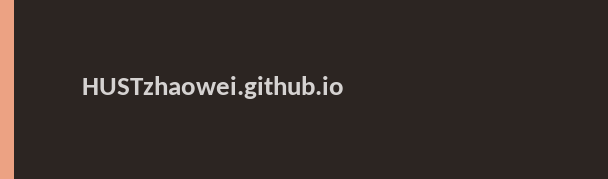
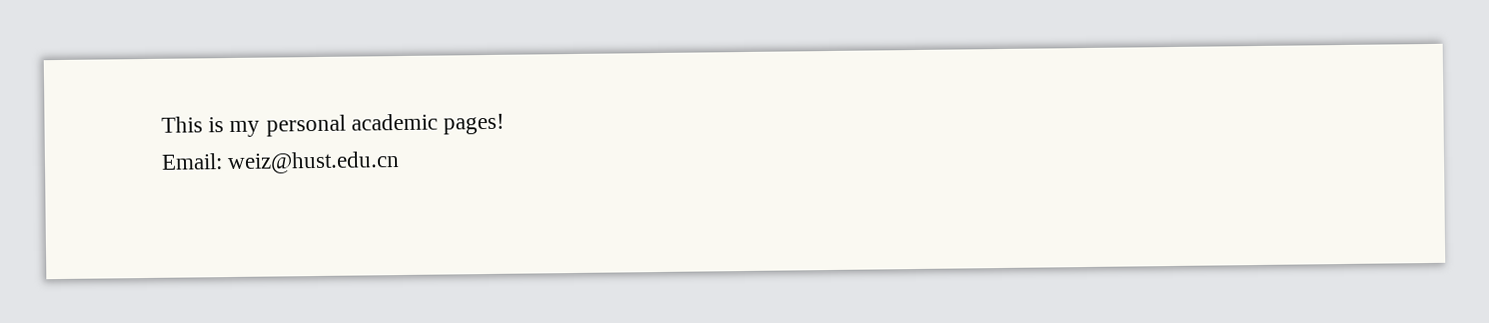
[82,76,344,99] HUSTzhaowei.github.io -> [161,113,506,138] [161,151,401,175] This is my personal academic pages! // Email: weiz@hust.edu.cn

